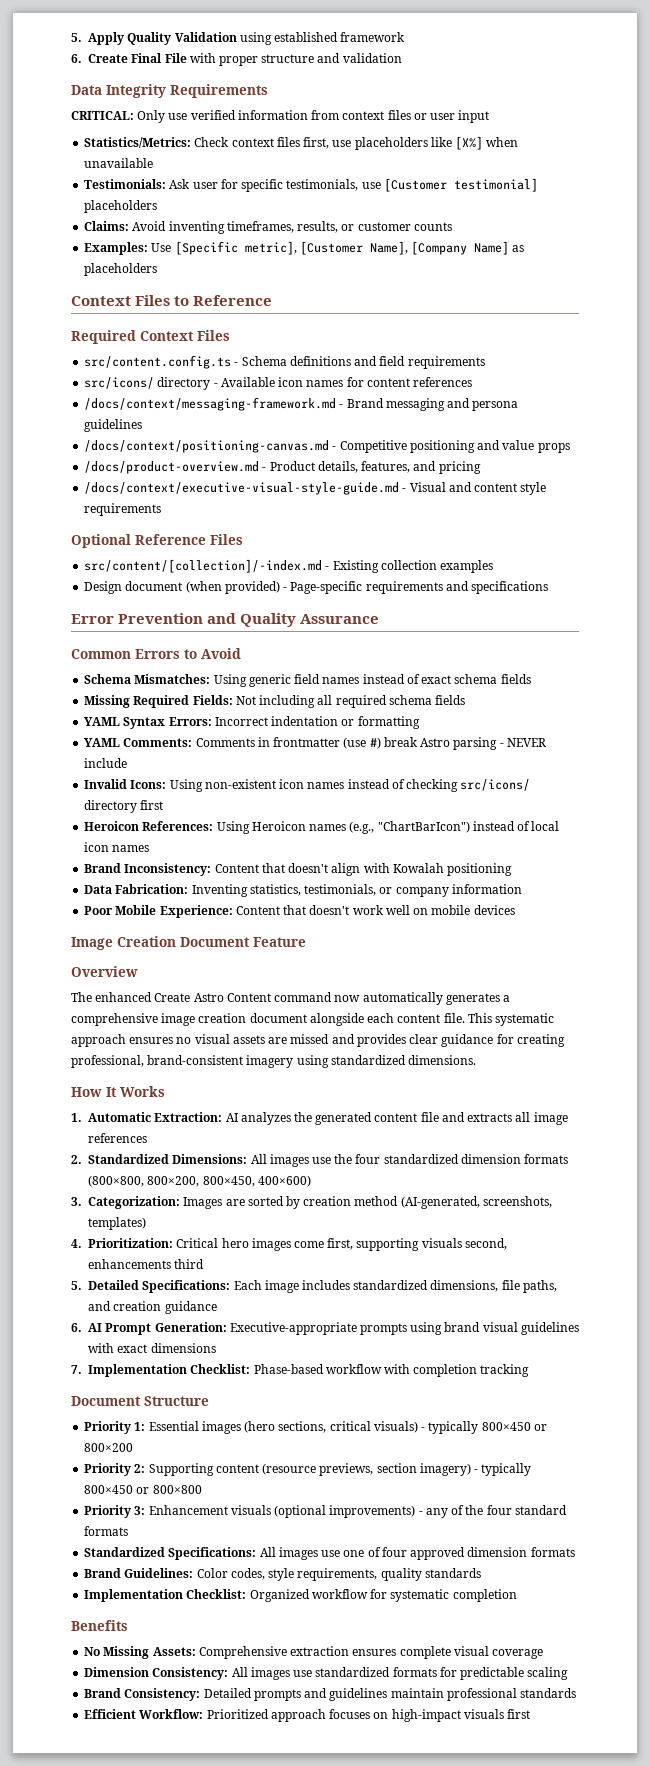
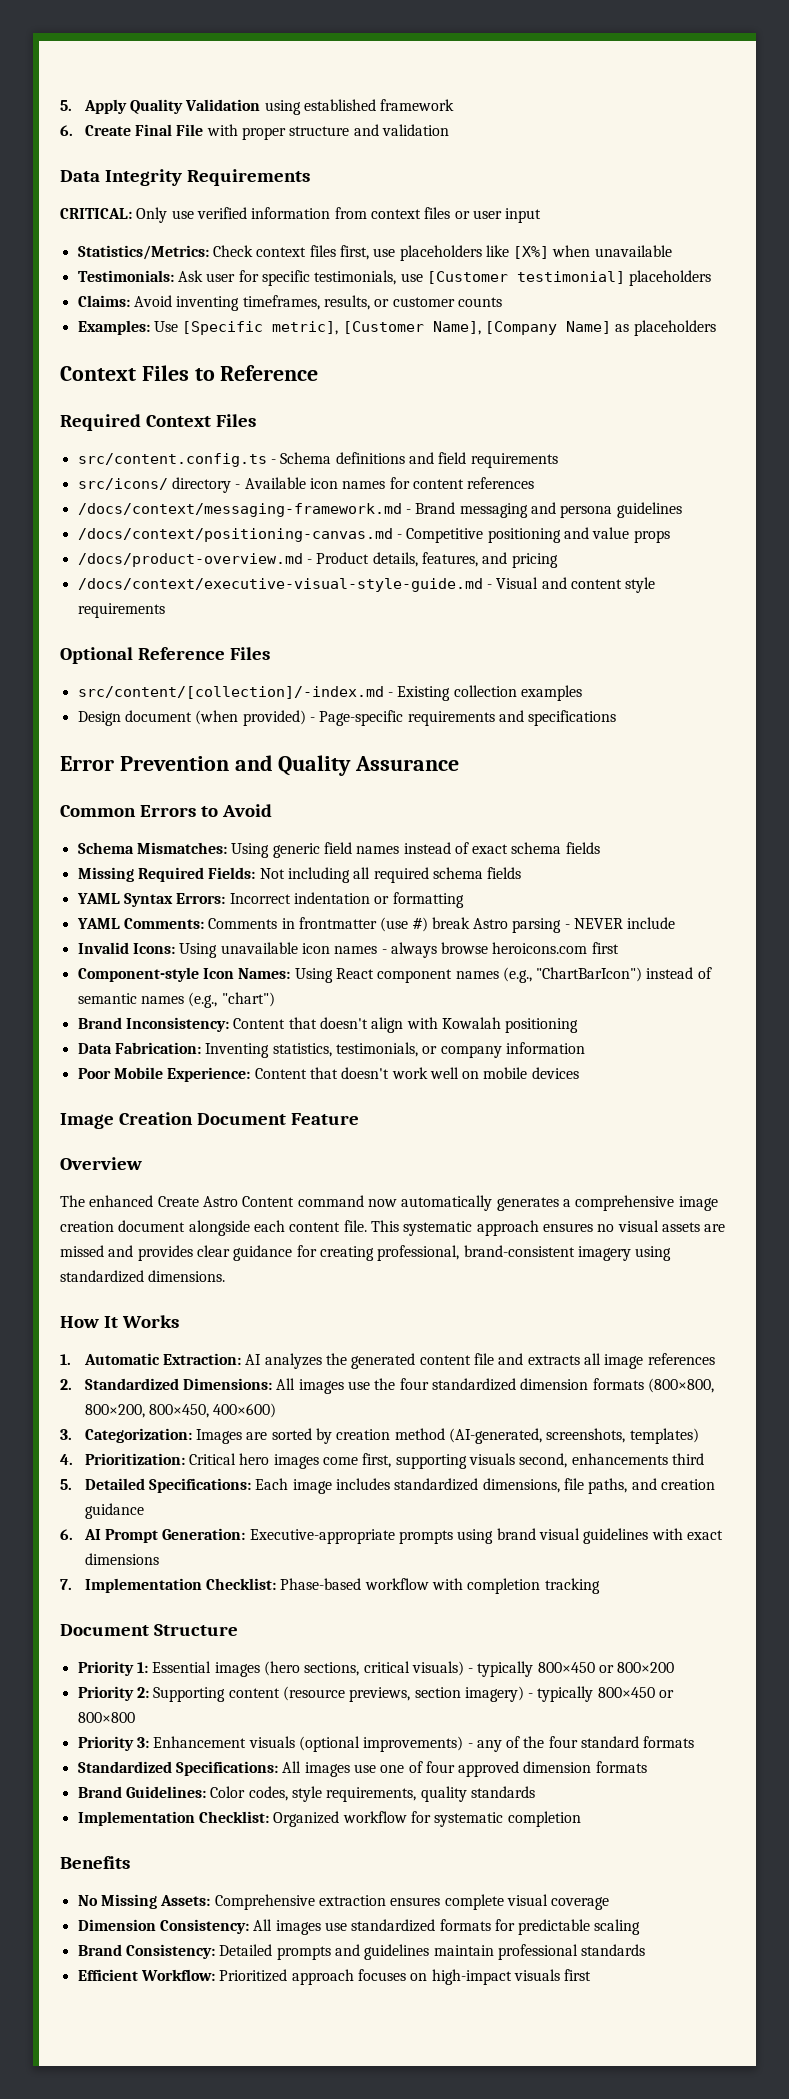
[204,779,531,792] [84,800,164,813] [84,821,306,834] non-existent icon names instead of checking src/icons/ directory first // Heroicon References: Using Heroicon -> [220,942,619,958] [77,967,453,983] unavailable icon names - always browse heroicons.com first // Component-style Icon Names: Using React component
[531,821,560,831] [84,842,150,852] local icon names -> [77,992,275,1008] semantic names (e.g., "chart")

